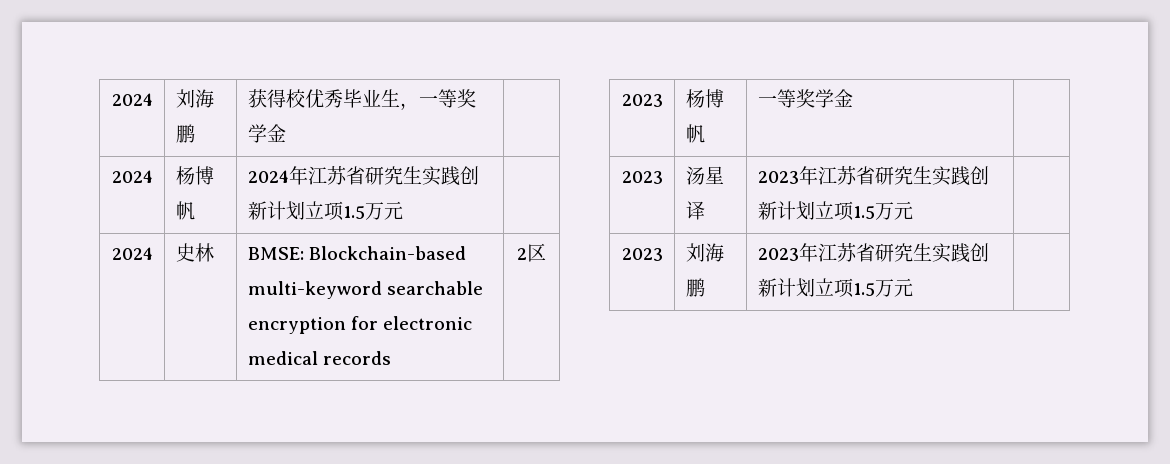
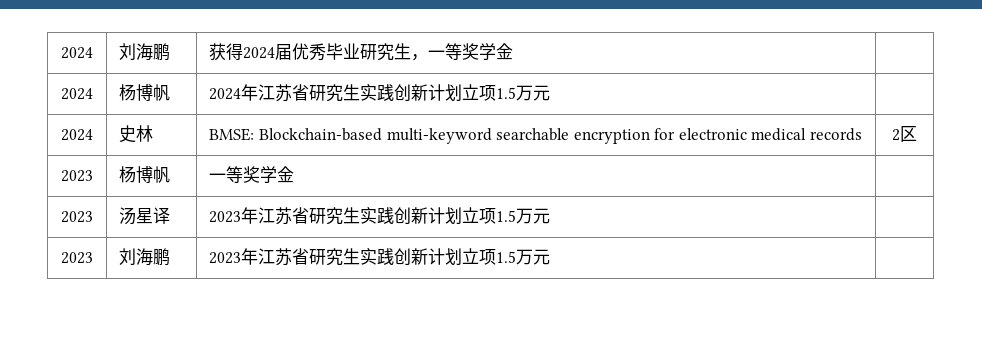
[285,89,306,108] 校 -> [243,44,293,60] 2024届
(381, 98) none -> [360,43,395,61] 研究

